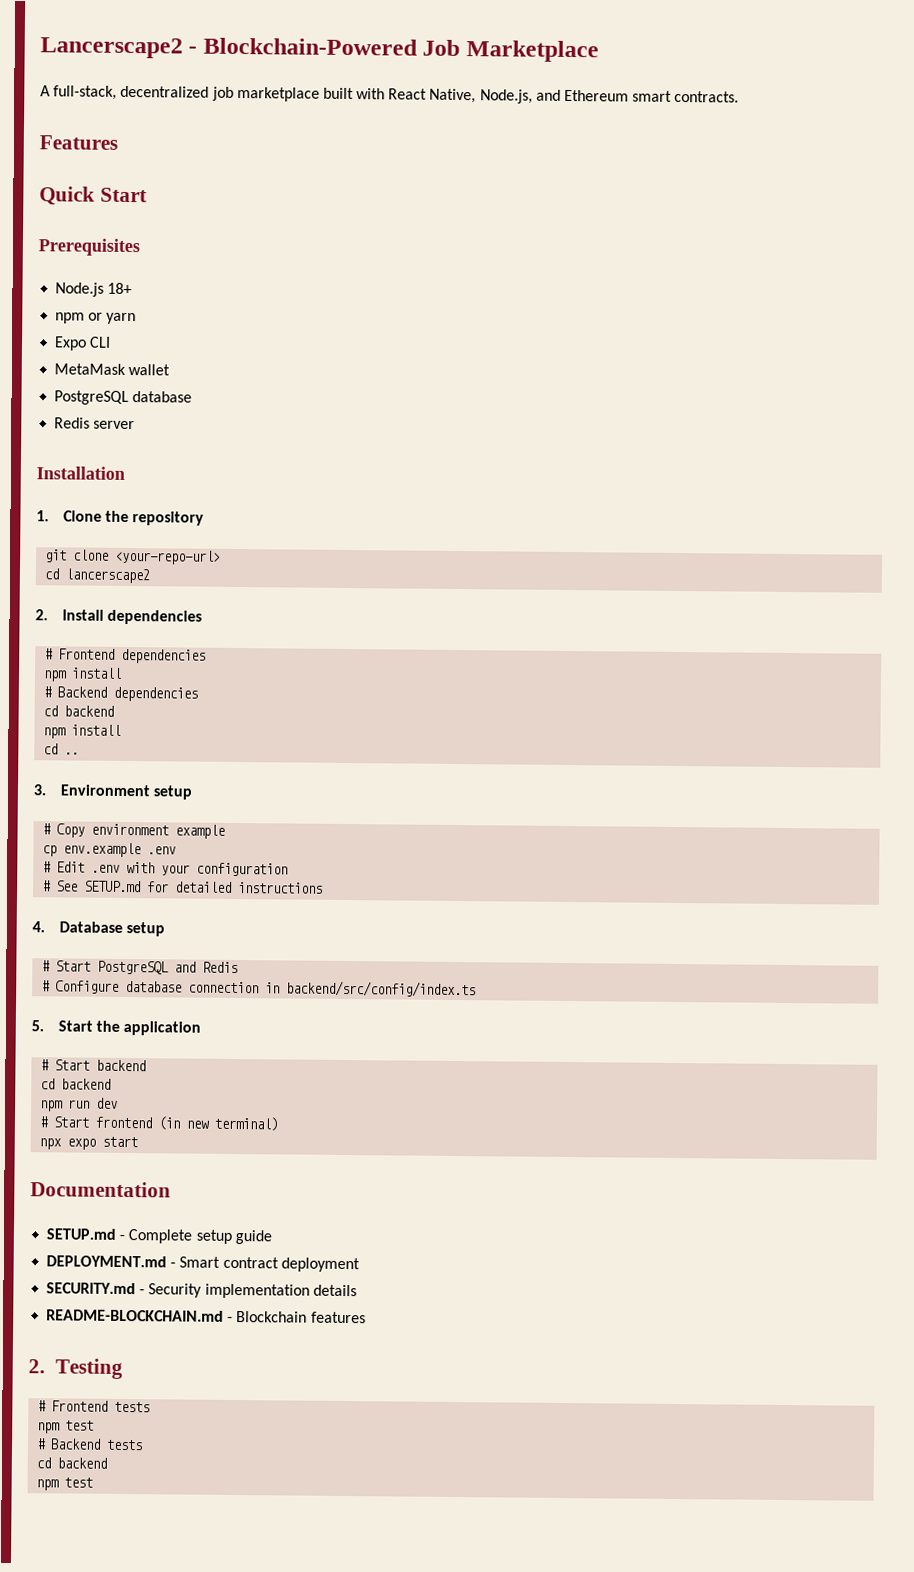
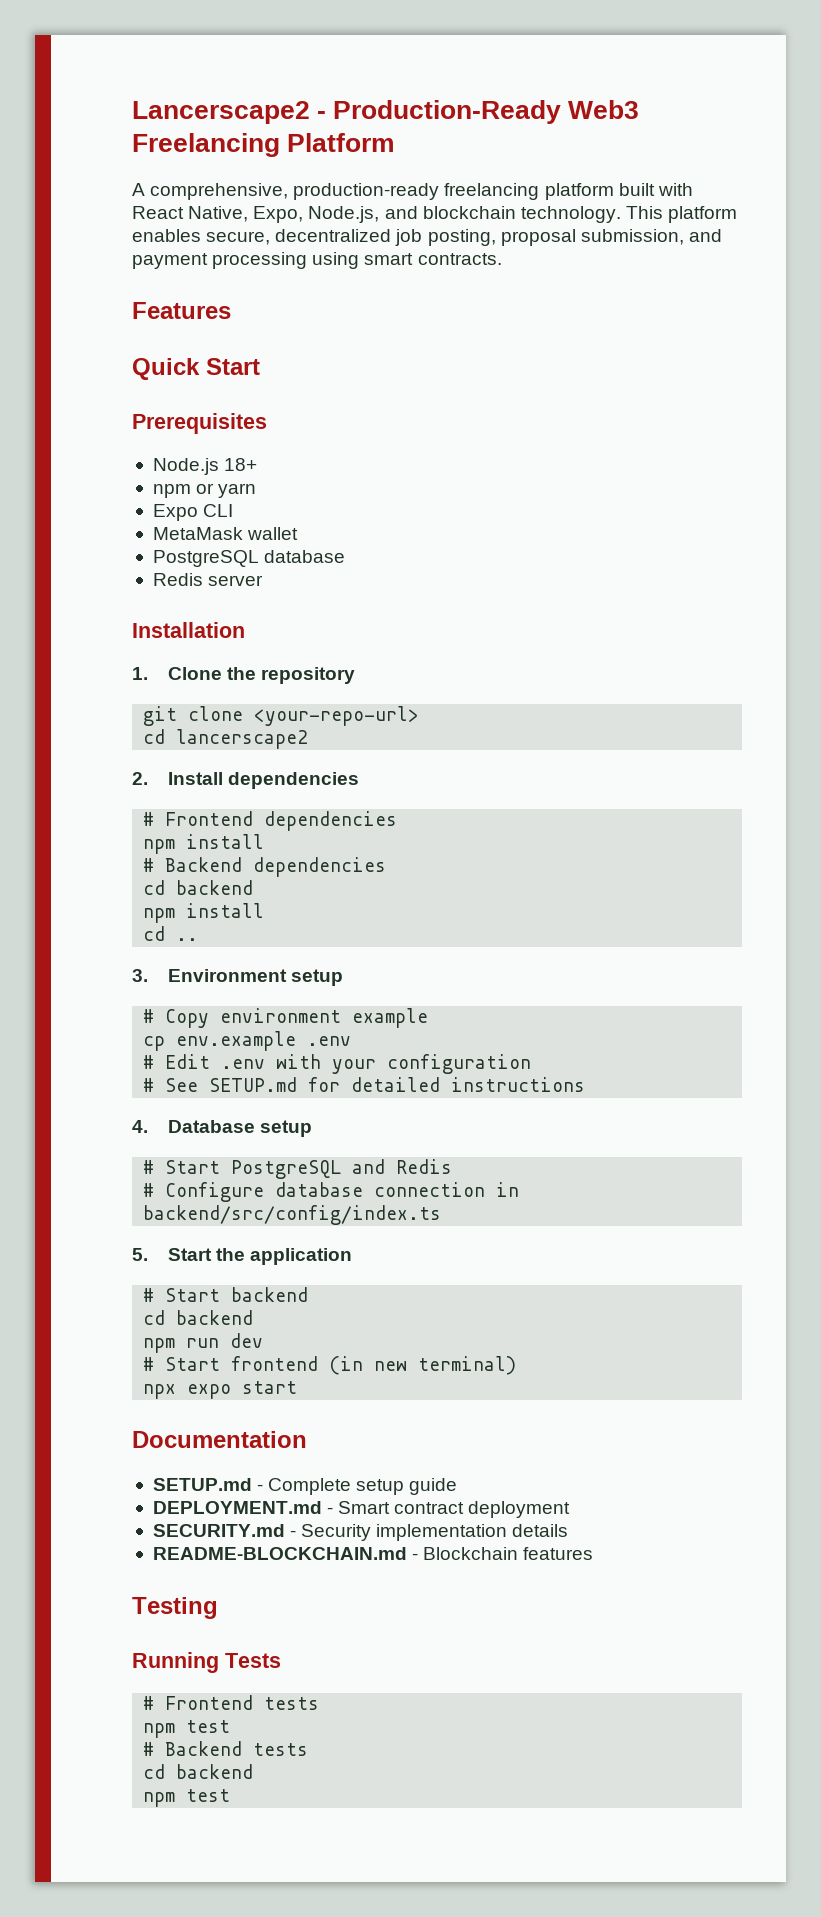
[202,37,599,63] [40,85,320,102] Blockchain-Powered Job Marketplace // A full-stack, decentralized job marketplace -> [333,100,640,124] [132,133,396,157] [132,183,614,200] Production-Ready Web3 Freelancing Platform // A comprehensive, production-ready freelancing platform
(477, 96) none -> [253,206,304,223] Expo,
[564,89,630,102] Ethereum -> [422,206,738,223] [132,229,722,246] [132,252,360,269] blockchain technology. This platform enables secure, decentralized job posting, proposal submission, and payment processing using
[28,1359,45,1374] 2. -> (594, 1553) none
(124, 1368) none -> [132,1652,281,1673] // Running Tests

